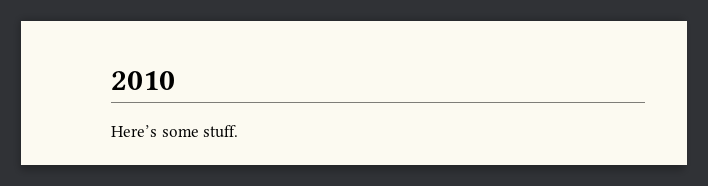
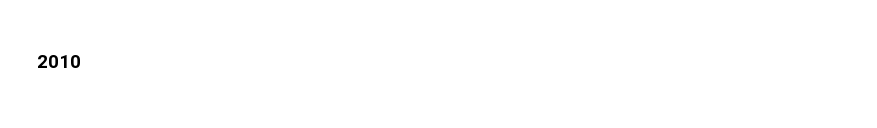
[111,125,239,138] // Here’s some stuff. -> (81, 61) none

